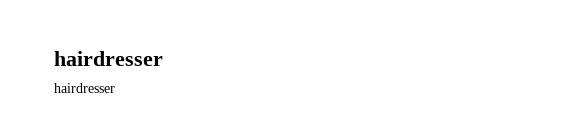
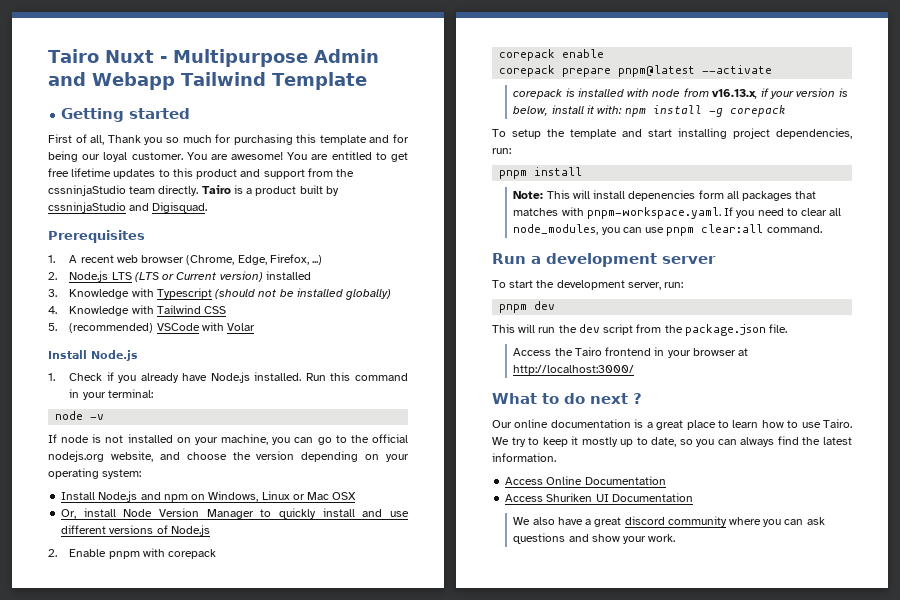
[54,51,163,66] [54,83,115,93] hairdresser // hairdresser -> [48,49,379,67] [48,72,367,90] [61,108,191,122] [48,134,409,145] [48,151,408,162] [48,168,355,179] [48,185,339,196] [48,202,208,213] [48,230,145,243] [48,254,322,265] [48,271,311,282] [48,288,391,300] [48,305,227,316] [48,322,256,333] [48,350,138,361] [48,372,408,383] [69,389,153,400] [55,411,105,420] [48,434,408,445] [48,451,409,462] [48,468,142,479] [61,491,357,502] [61,508,409,519] [61,525,210,536] [48,548,217,559] [499,49,605,61] [499,65,773,77] [513,88,848,99] [513,105,787,117] [492,128,852,139] [492,148,511,154] [499,167,583,179] [513,190,817,201] [513,207,842,219] [513,224,822,236] [492,253,716,267] [492,280,684,290] [499,301,556,313] [492,324,788,336] [513,347,748,358] [513,365,635,375] [492,393,642,404] [492,419,852,430] [492,436,852,447] [492,453,556,462] [505,476,666,485] [505,493,693,502] [513,516,825,527] [513,533,676,544] Tairo Nuxt - Multipurpose Admin and Webapp Tailwind Template // Getting started // First of all, Thank you so much for purchasing this template and for being our loyal customer. You are awesome! You are entitled to get free lifetime updates to this product and support from the cssninjaStudio team directly. Tairo is a product built by cssninjaStudio and Digisquad. // Prerequisites // 1. A recent web browser (Chrome, Edge, Firefox, ...) // 2. Node.js LTS (LTS or Current version) installed // 3. Knowledge with Typescript (should not be installed globally) // 4. Knowledge with Tailwind CSS // 5. (recommended) VSCode with Volar // Install Node.js // 1. Check if you already have Node.js installed. Run this command in your terminal: // node -v // If node is not installed on your machine, you can go to the official nodejs.org website, and choose the version depending on your operating system: // Install Node.js and npm on Windows, Linux or Mac OSX // Or, install Node Version Manager to quickly install and use different versions of Node.js // 2. Enable pnpm with corepack // corepack enable // corepack prepare pnpm@latest --activate // corepack is installed with node from v16.13.x, if your version is below, install it with: npm install -g corepack // To setup the template and start installing project dependencies, run: // pnpm install // Note: This will install depenencies form all packages that matches with pnpm-workspace.yaml. If you need to clear all node_modules, you can use pnpm clear:all command. // Run a development server // To start the development server, run: // pnpm dev // This will run the dev script from the package.json file. // Access the Tairo frontend in your browser at http://localhost:3000/ // What to do next ? // Our online documentation is a great place to learn how to use Tairo. We try to keep it mostly up to date, so you can always find the latest information. // Access Online Documentation // Access Shuriken UI Documentation // We also have a great discord community where you can ask questions and show your work.

